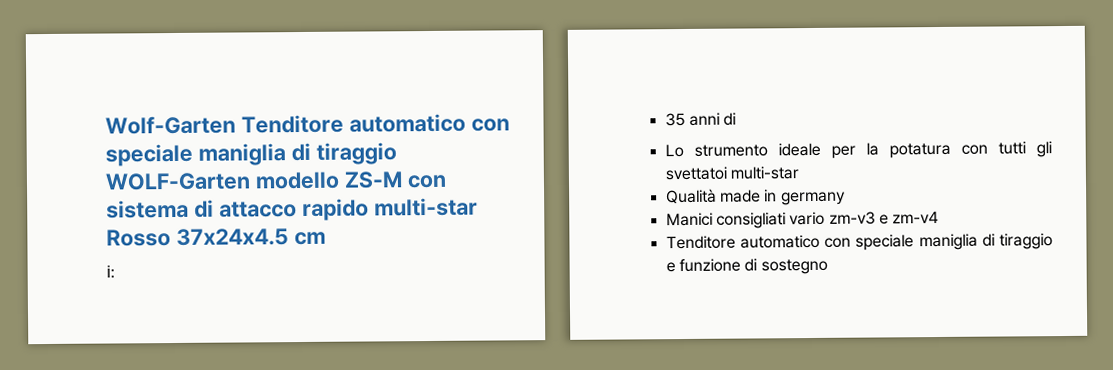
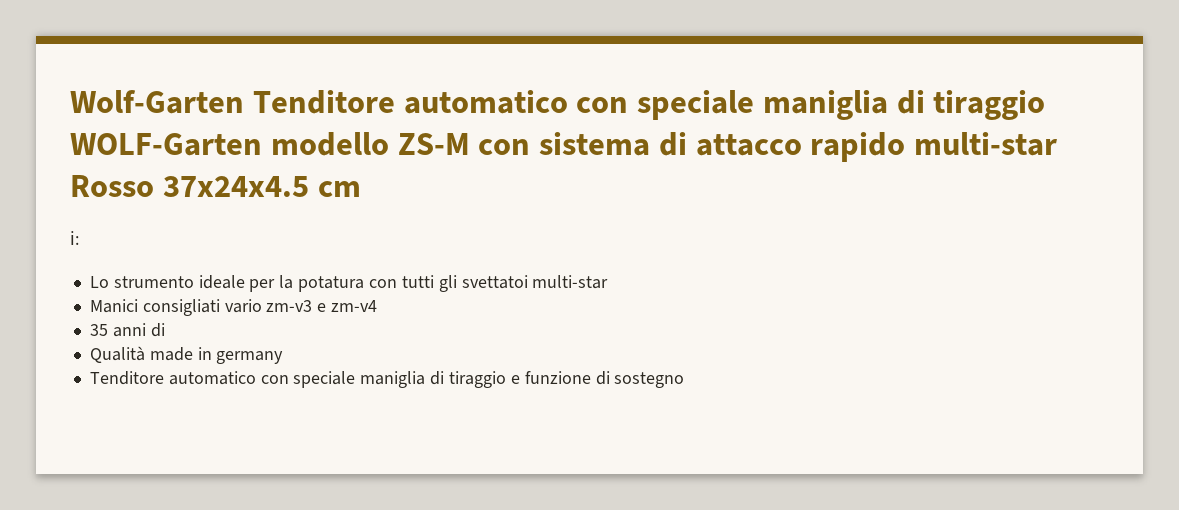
[664,112,737,127] // 35 anni di -> (79, 238) none
[665,188,846,206] // Qualità made in germany -> (609, 282) none
(940, 217) none -> [89,323,165,337] [89,346,284,364] // 35 anni di // Qualità made in germany

